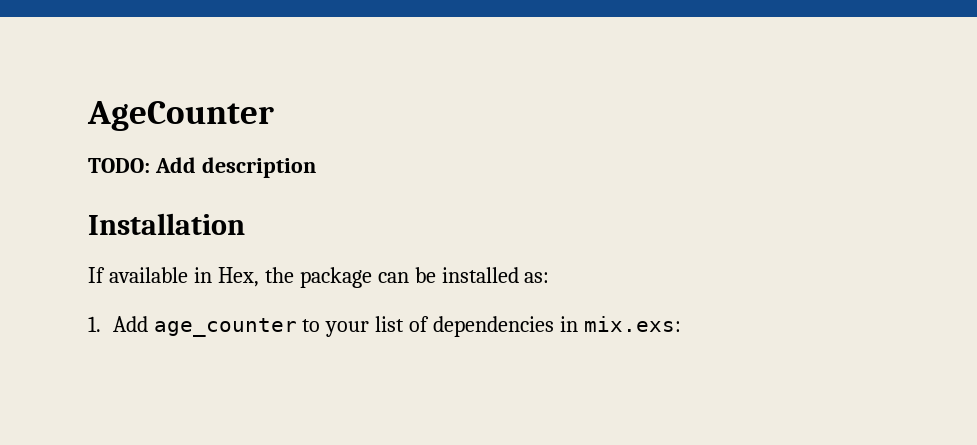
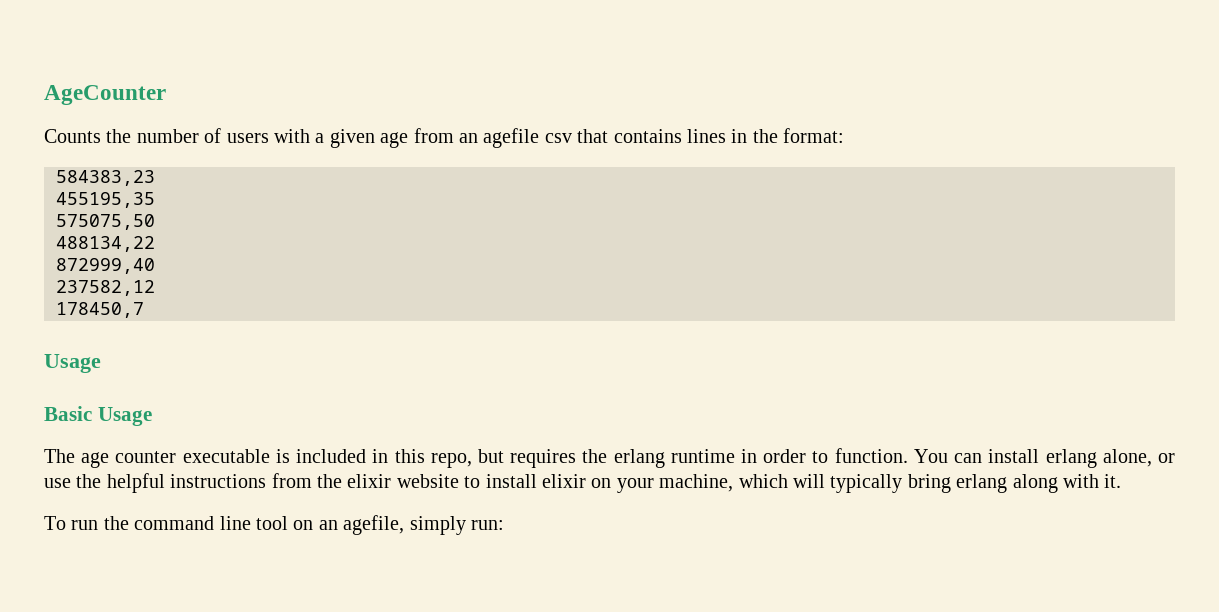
[88,157,316,178] [88,213,245,235] [88,267,550,288] [88,316,682,337] TODO: Add description // Installation // If available in Hex, the package can be installed as: // 1. Add age_counter to your list of dependencies in mix.exs: -> [44,128,845,148] [56,170,155,186] [56,192,155,208] [56,214,155,230] [56,236,155,252] [56,258,155,274] [56,280,155,296] [56,302,144,318] [44,354,101,373] [44,406,152,426] [44,448,1176,468] [44,473,1122,493] [44,515,504,535] Counts the number of users with a given age from an agefile csv that contains lines in the format: // 584383,23 // 455195,35 // 575075,50 // 488134,22 // 872999,40 // 237582,12 // 178450,7 // Usage // Basic Usage // The age counter executable is included in this repo, but requires the erlang runtime in order to function. You can install erlang alone, or use the helpful instructions from the elixir website to install elixir on your machine, which will typically bring erlang along with it. // To run the command line tool on an agefile, simply run:

